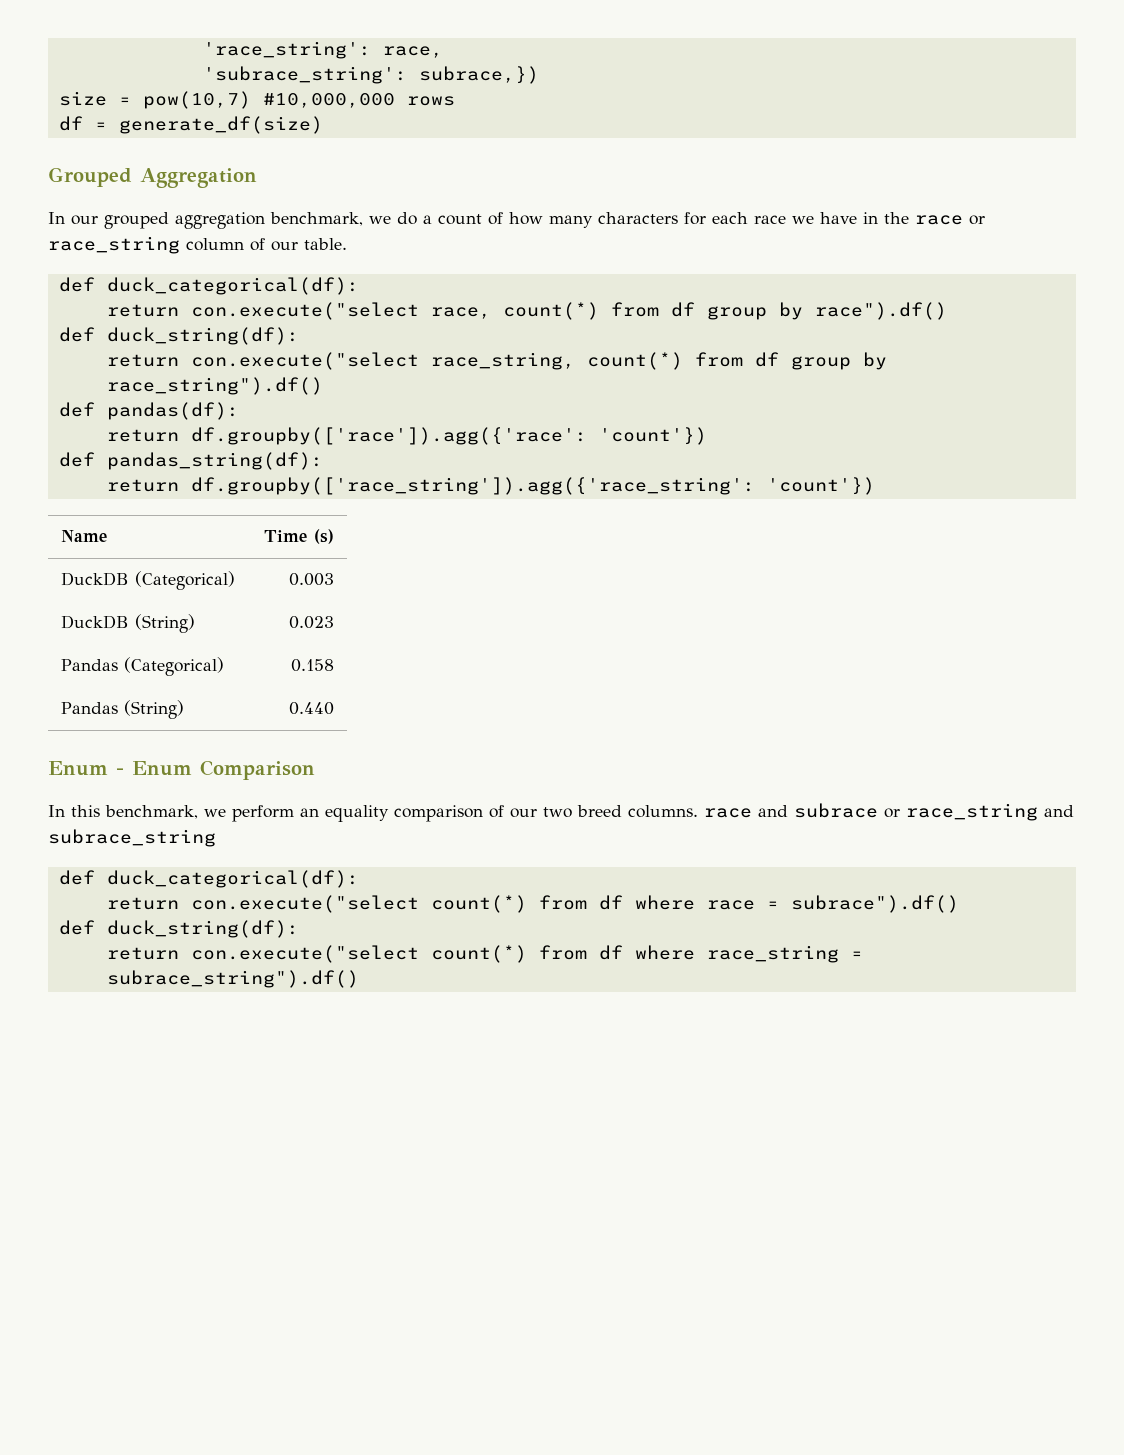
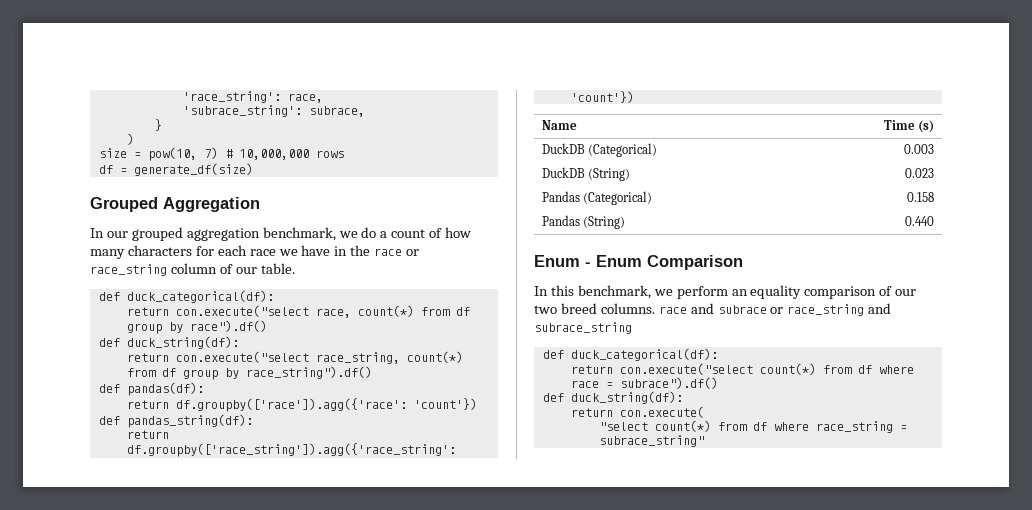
[418,66,539,84] subrace,}) -> [308,106,365,117] [154,119,162,131] [126,133,134,145] subrace, // } // )
[142,91,395,109] pow(10,7) #10,000,000 -> [147,147,309,161] pow(10, 7) # 10,000,000
[190,945,419,963] con.execute("select -> [619,406,704,418] [598,422,648,431] con.execute( // "select
[106,970,359,988] subrace_string").df() -> [598,435,704,447] subrace_string"

